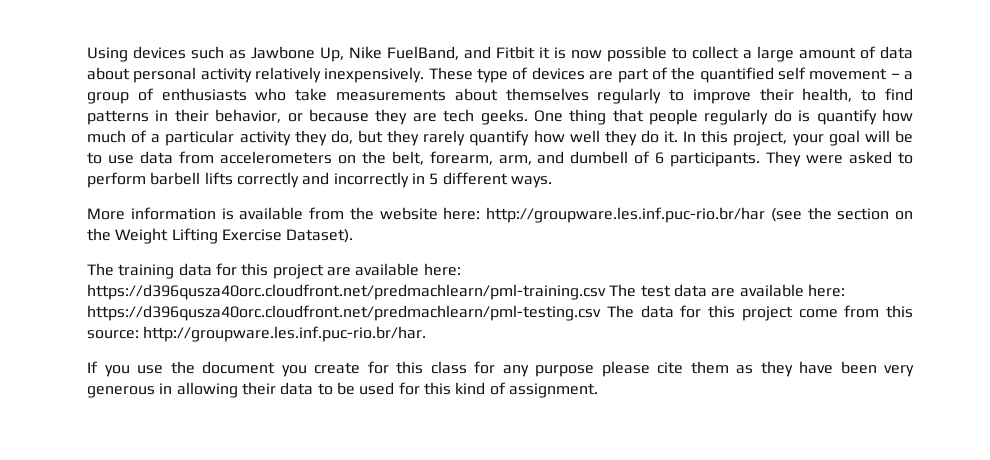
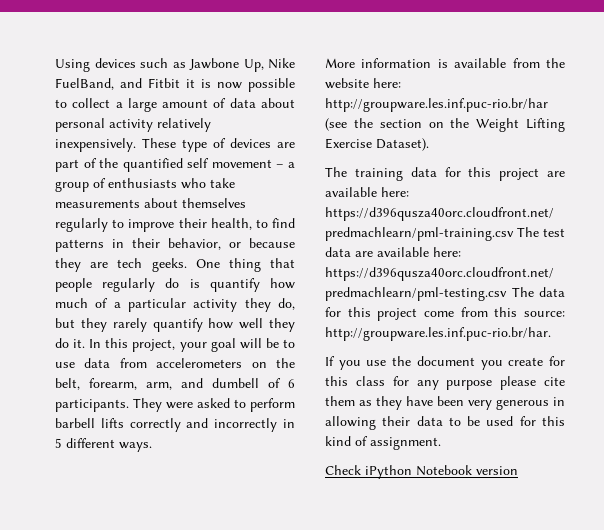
(598, 390) none -> [325,465,518,479] // Check iPython Notebook version

